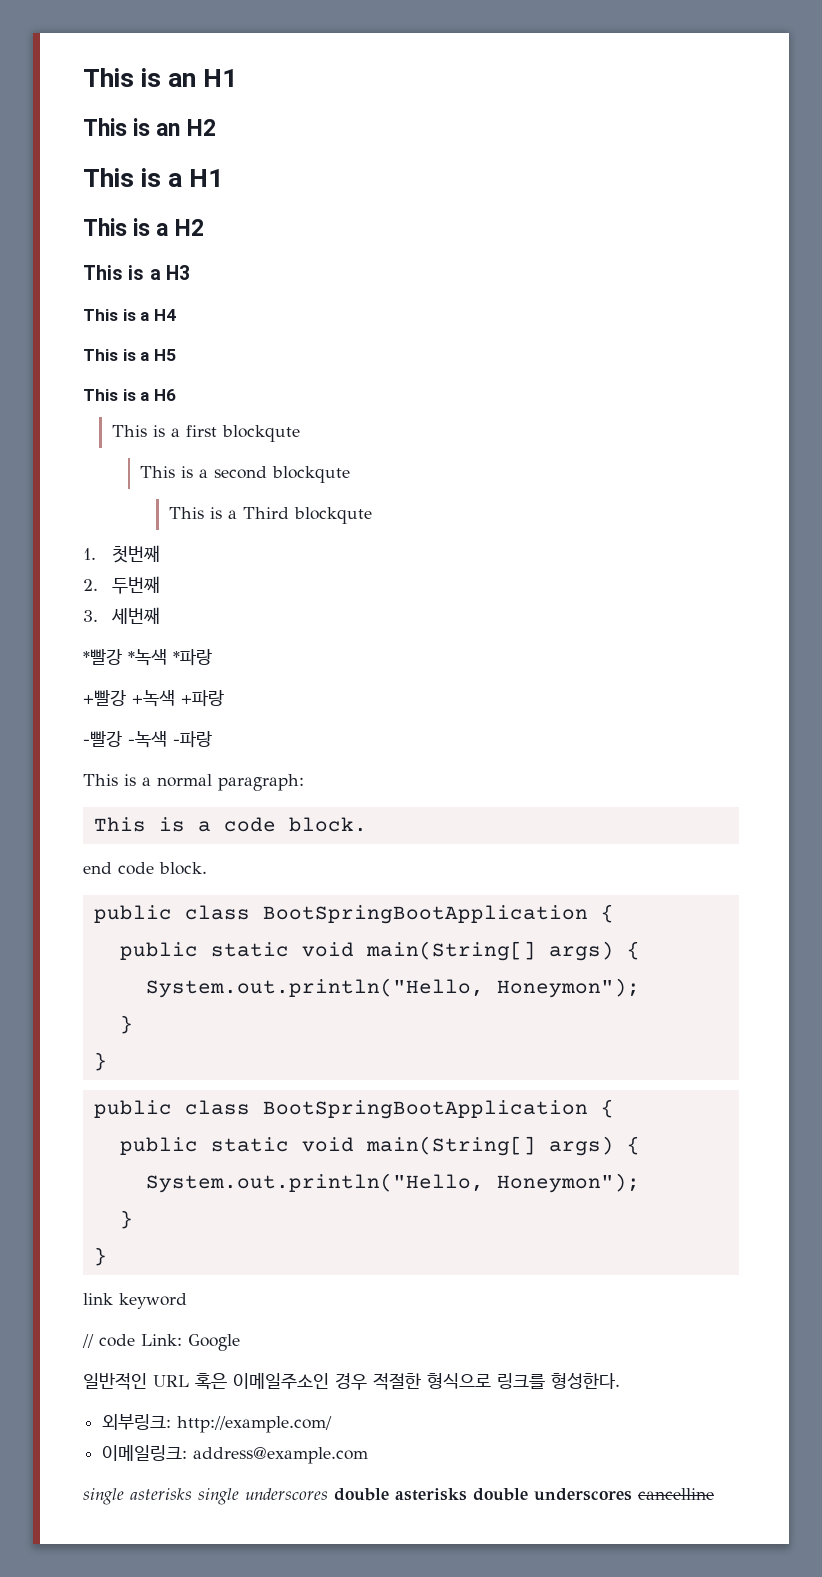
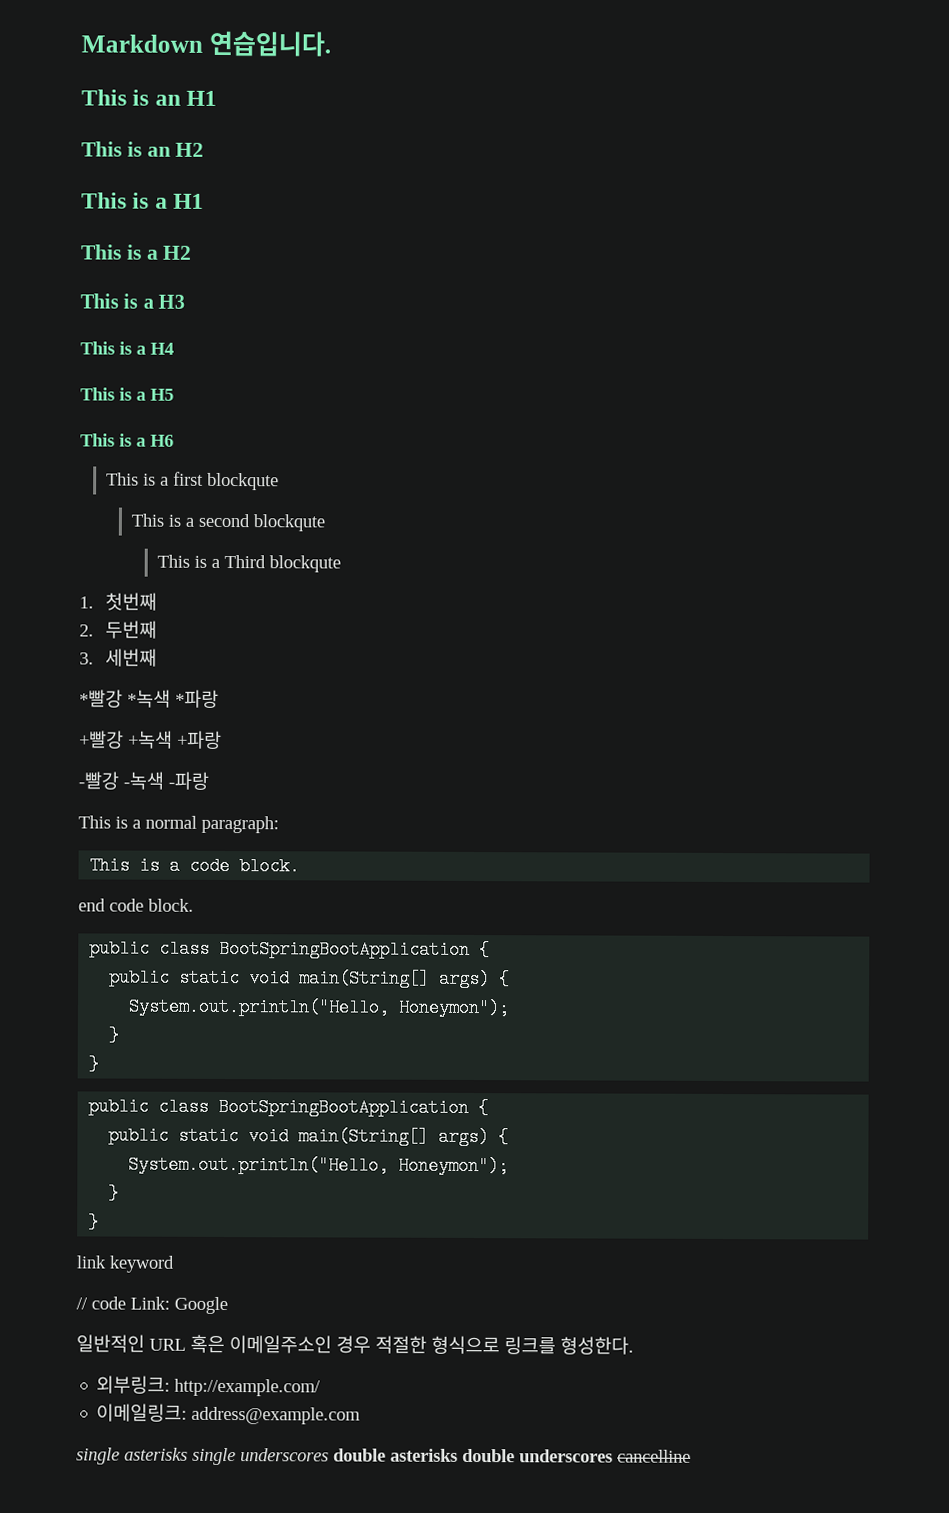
(83, 77) none -> [81,30,331,57] Markdown 연습입니다. //

